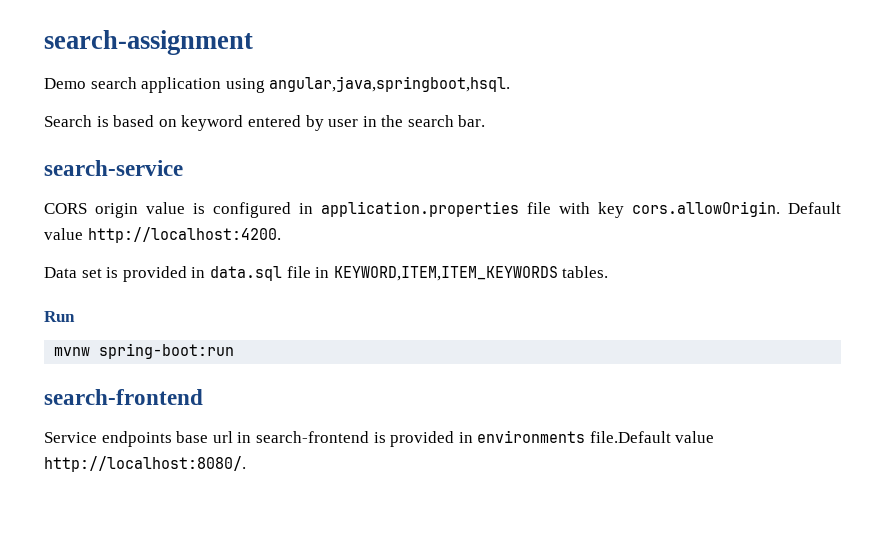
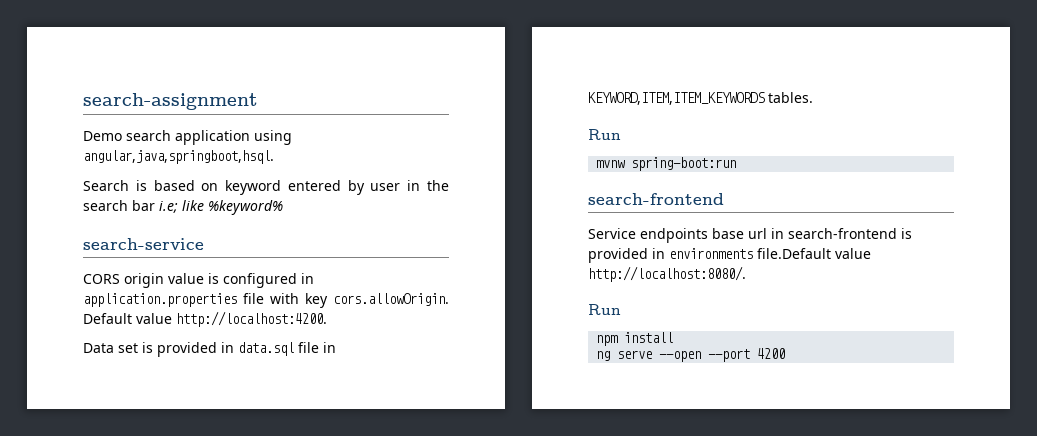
[458,115,486,127] bar. -> [132,200,283,215] bar i.e; like %keyword%
(246, 464) none -> [588,304,621,315] [596,332,674,346] [596,348,786,362] // Run // npm install // ng serve --open --port 4200

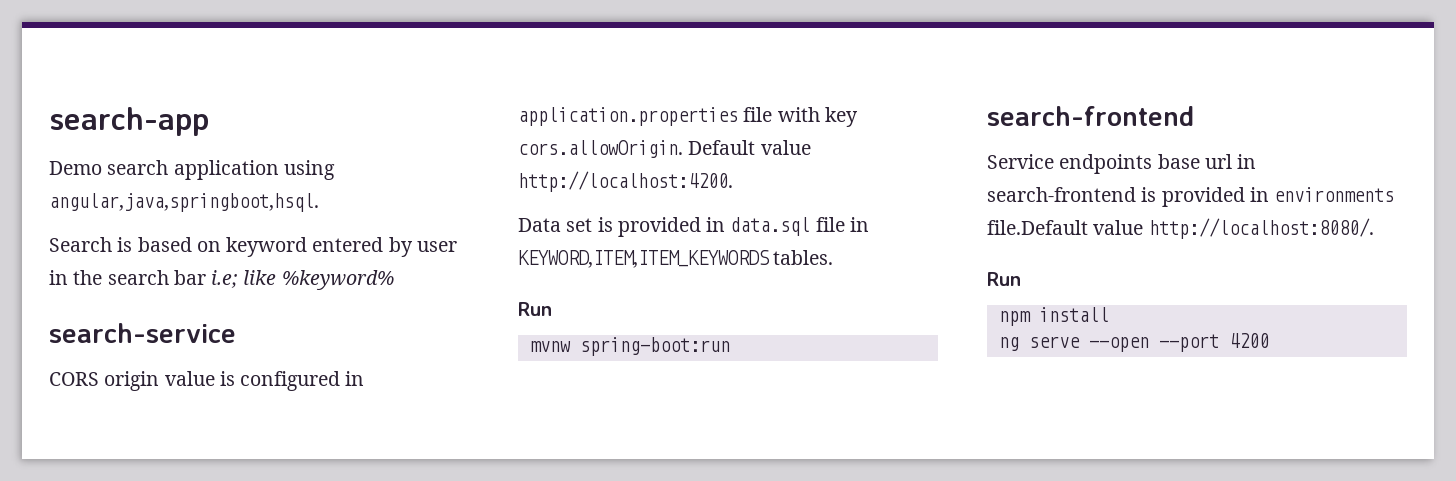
[83,93,258,110] search-assignment -> [49,107,209,136] search-app

